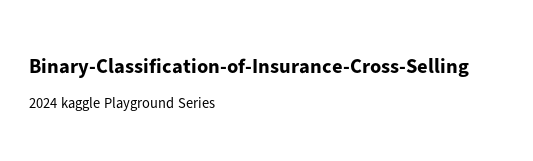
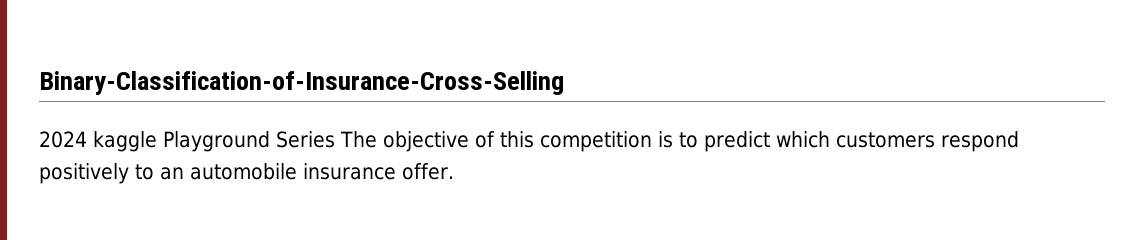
(215, 102) none -> [340,131,1019,152] [39,163,454,184] The objective of this competition is to predict which customers respond positively to an automobile insurance offer.

